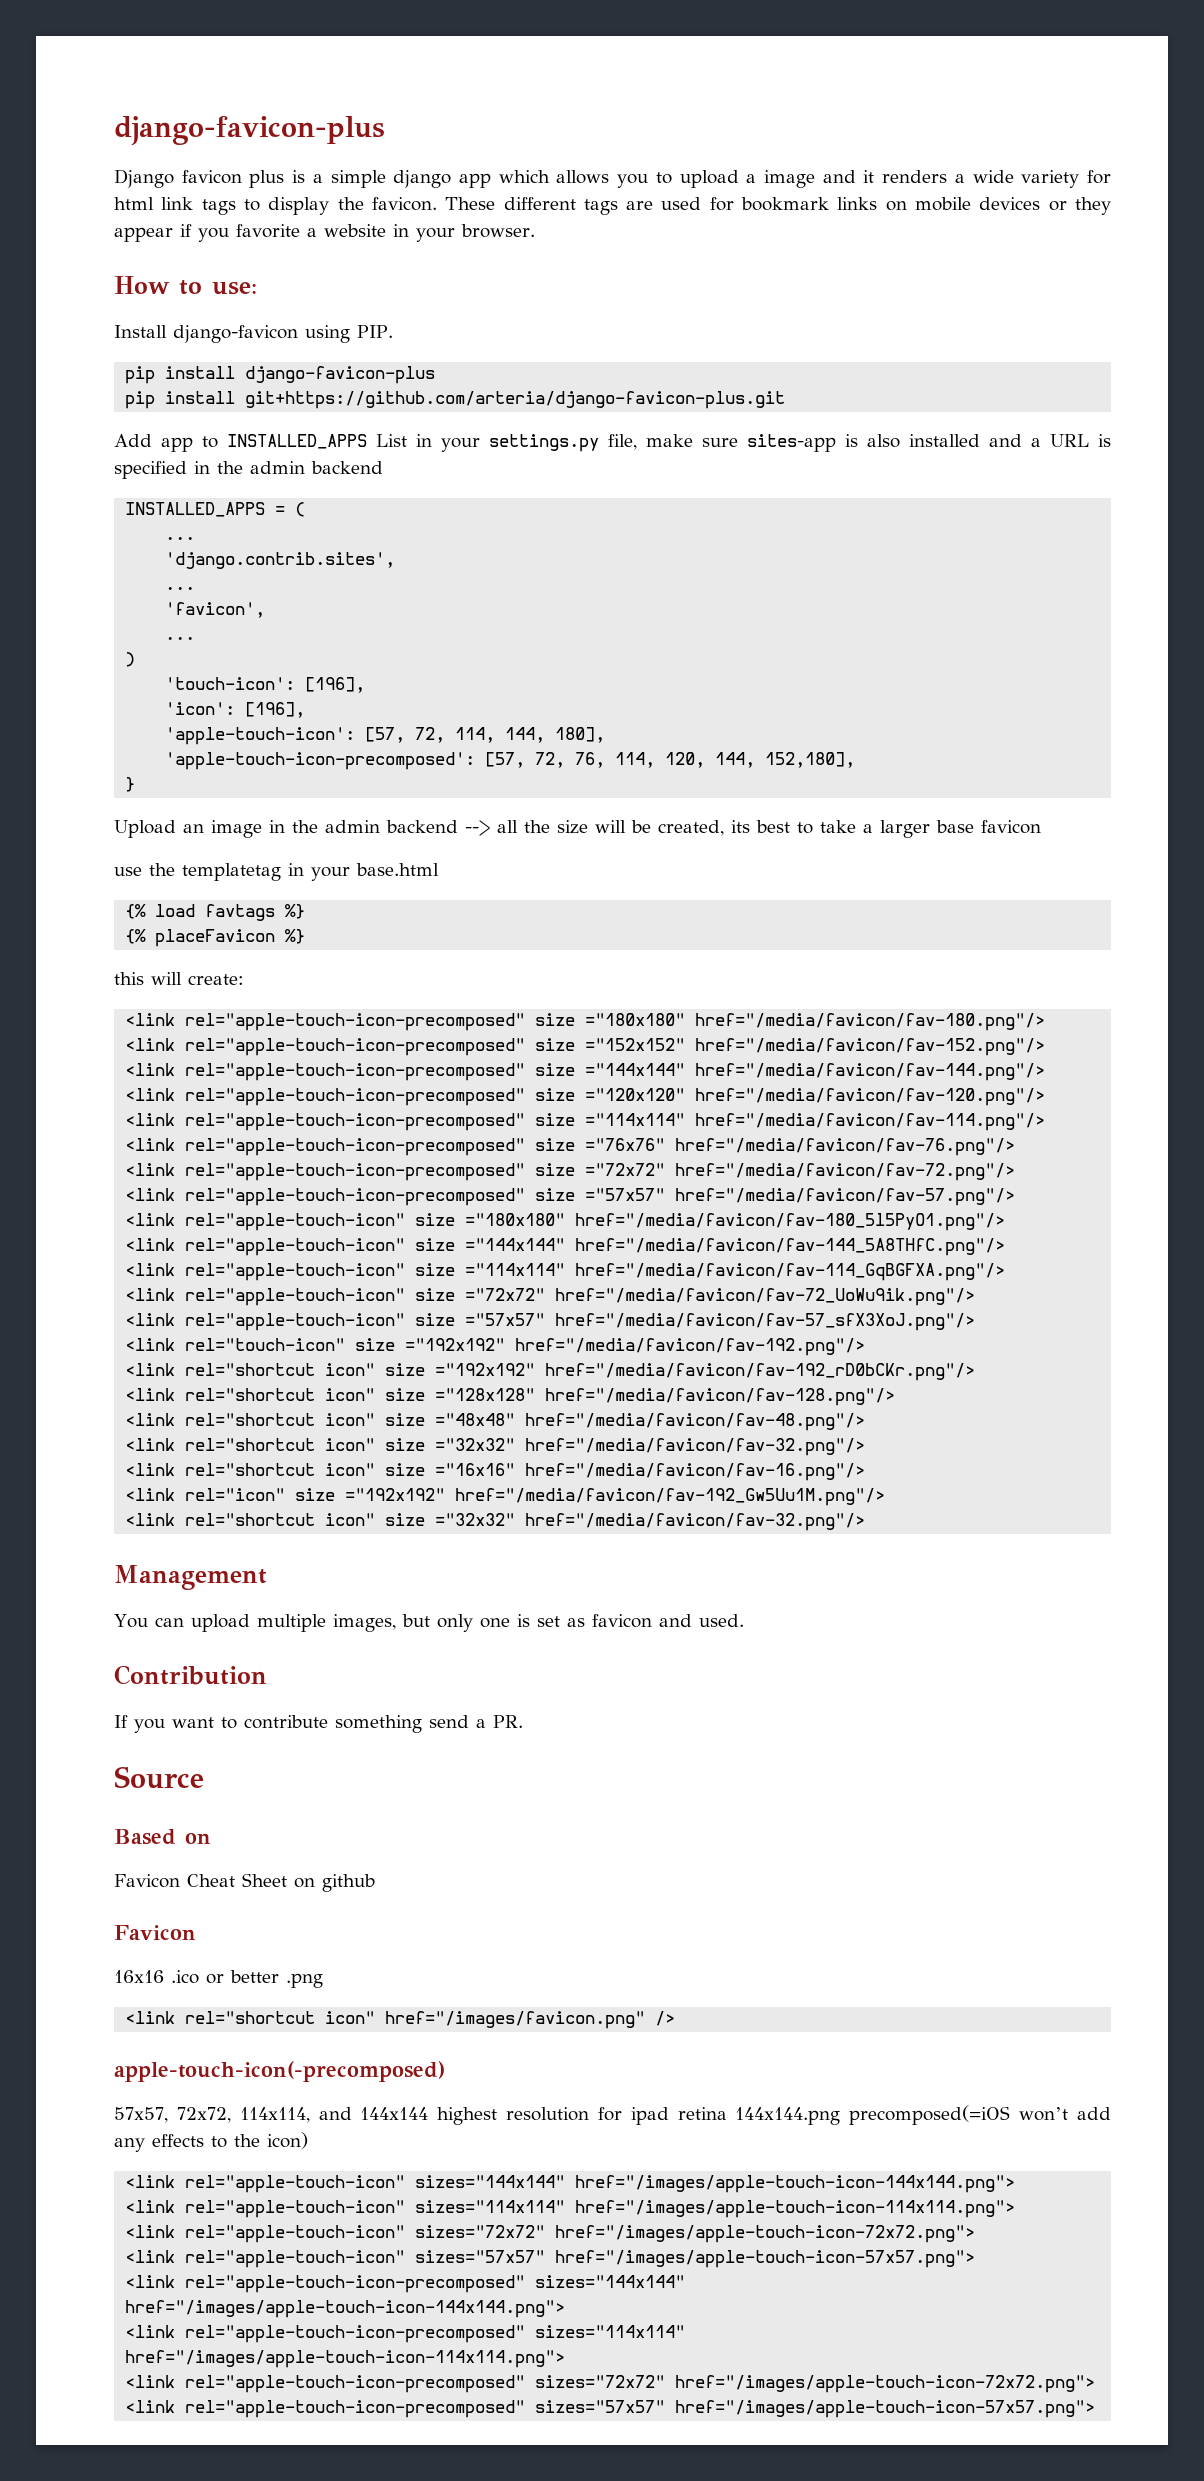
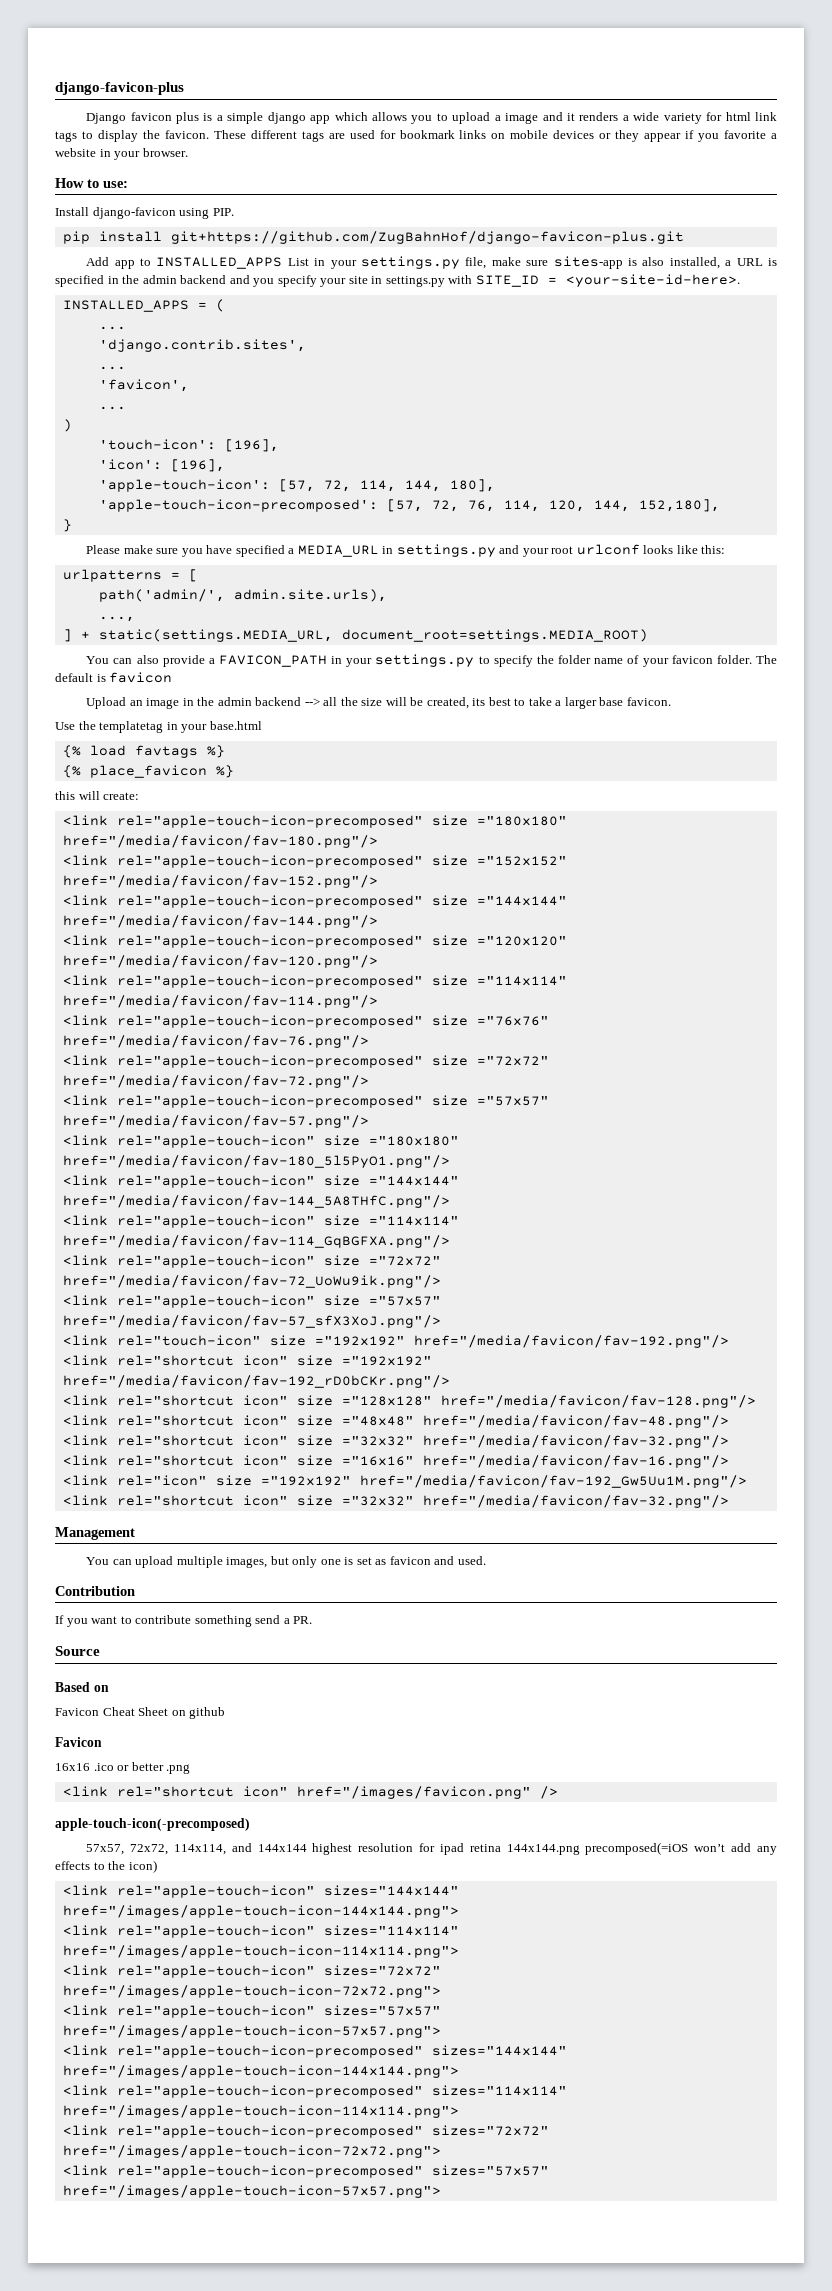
[245,366,436,384] [125,391,786,409] django-favicon-plus // pip install git+https://github.com/arteria/django-favicon-plus.git -> [170,231,684,244] git+https://github.com/ZugBahnHof/django-favicon-plus.git
[909,434,1022,447] installed and -> [669,257,720,269] installed,
(383, 467) none -> [229,274,740,287] and you specify your site in settings.py with SITE_ID = <your-site-id-here>.
(136, 784) none -> [86,544,726,557] [62,569,198,582] [98,589,387,602] [98,616,135,622] [62,629,648,642] [86,654,777,667] [55,672,173,683] // Please make sure you have specified a MEDIA_URL in settings.py and your root urlconf looks like this: // urlpatterns = [ // path('admin/', admin.site.urls), // ..., // ] + static(settings.MEDIA_URL, document_root=settings.MEDIA_ROOT) // You can also provide a FAVICON_PATH in your settings.py to specify the folder name of your favicon folder. The default is favicon
[981,820,1041,834] [114,867,142,876] favicon // use -> [626,697,671,706] [55,722,75,730] favicon. // Use
[155,929,276,947] placeFavicon -> [89,765,207,778] place_favicon

